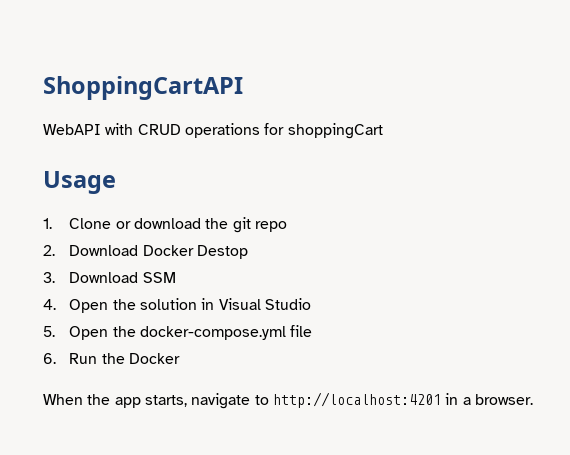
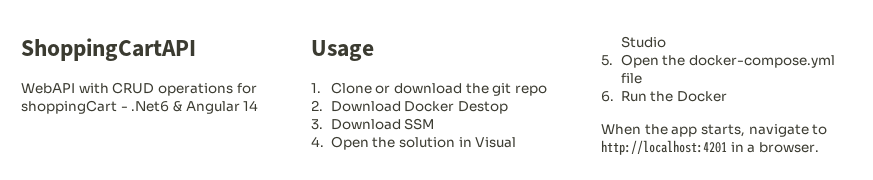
(383, 131) none -> [120,100,259,114] - .Net6 & Angular 14

